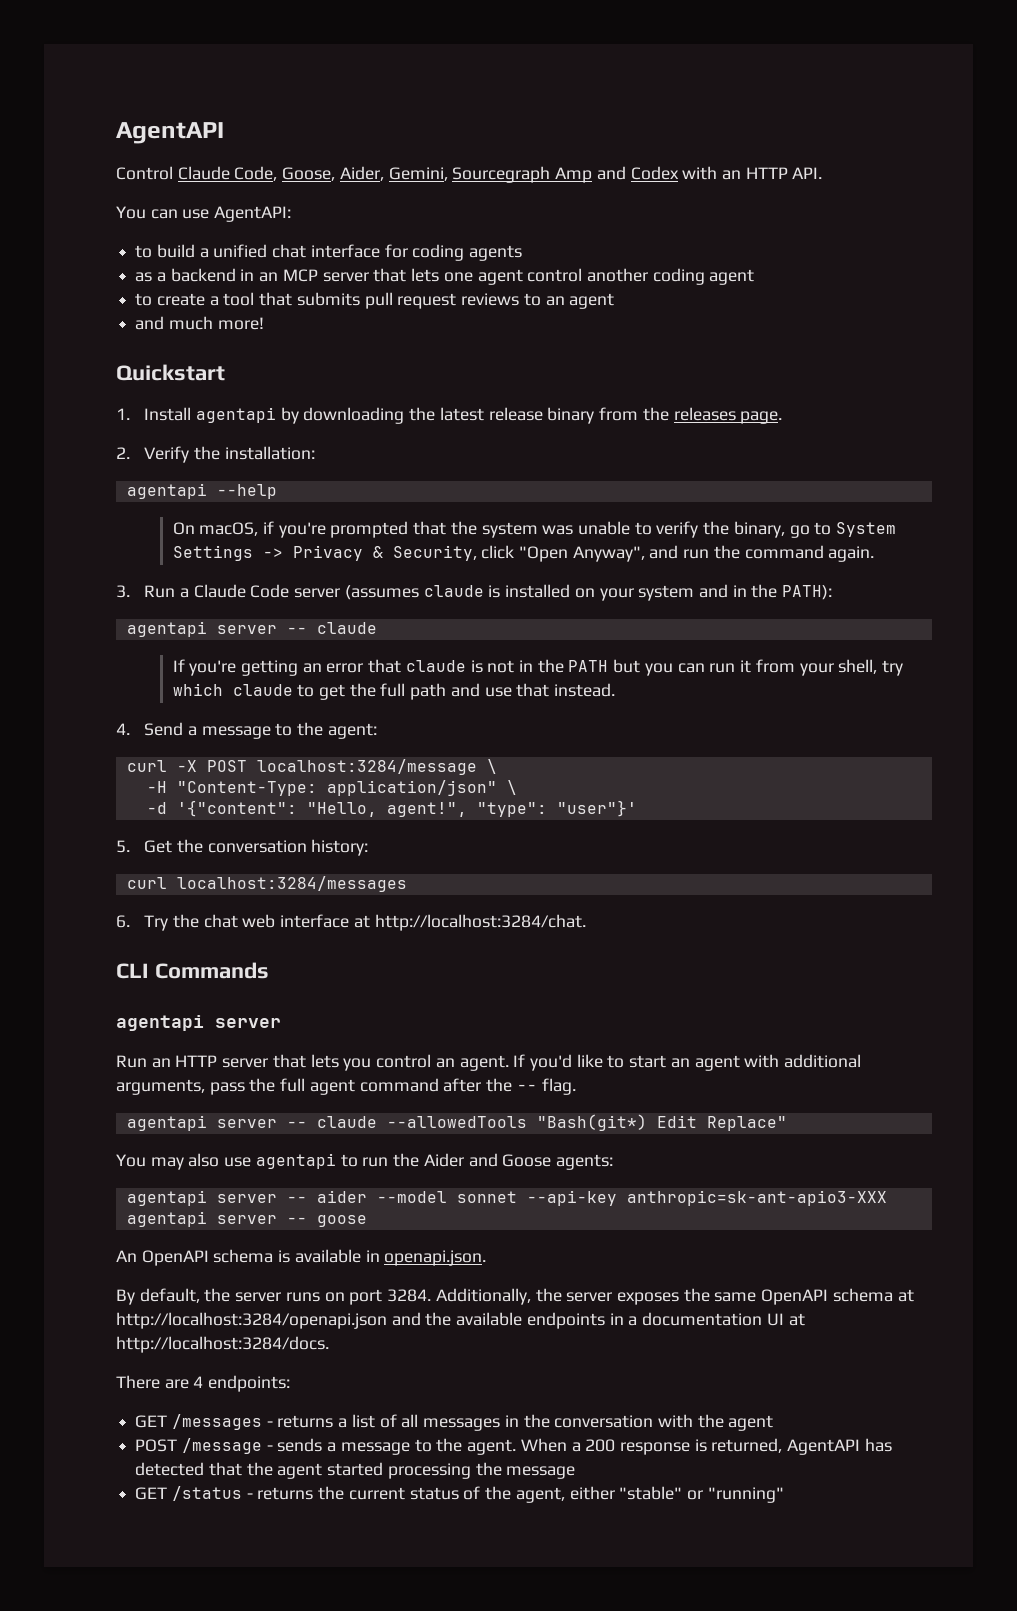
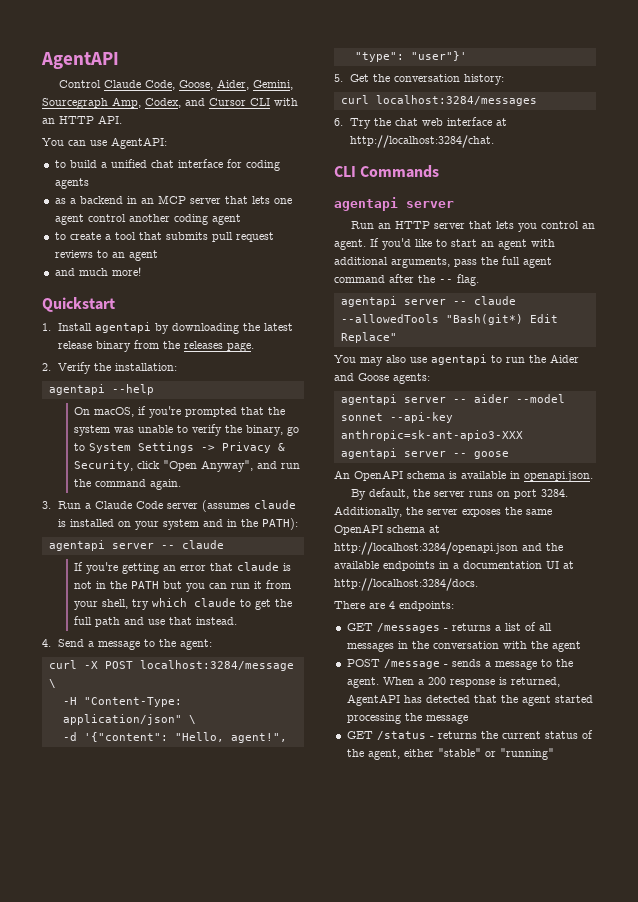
[555,166,679,183] Amp and Codex -> [112,97,270,108] Amp, Codex, and Cursor CLI

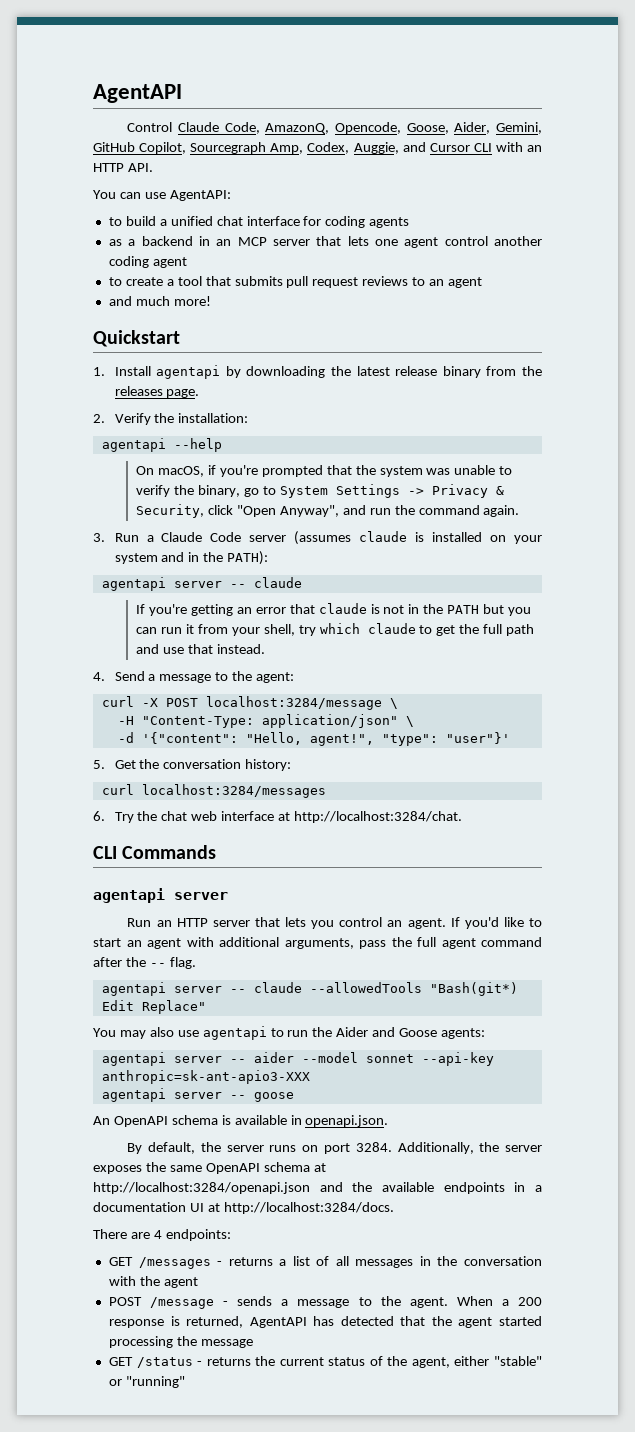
(176, 85) none -> [265,122,402,134] AmazonQ, Opencode,
(294, 85) none -> [93,142,187,154] GitHub Copilot,
(181, 103) none -> [353,142,399,154] Auggie,

